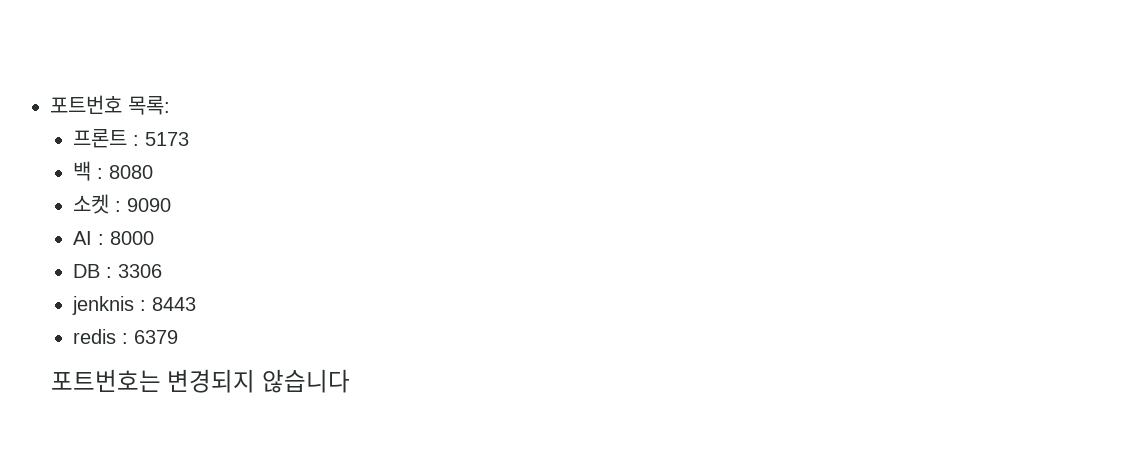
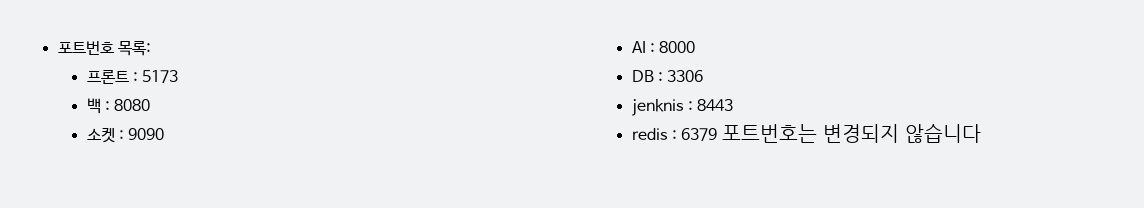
(178, 337) // -> (718, 134) none

